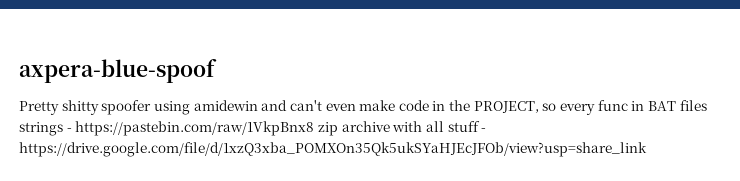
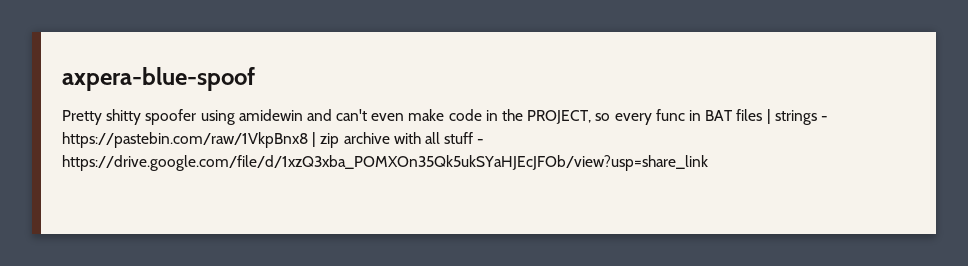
(707, 105) none -> [766,109,771,124] |
(315, 128) none -> [312,132,317,147] |

